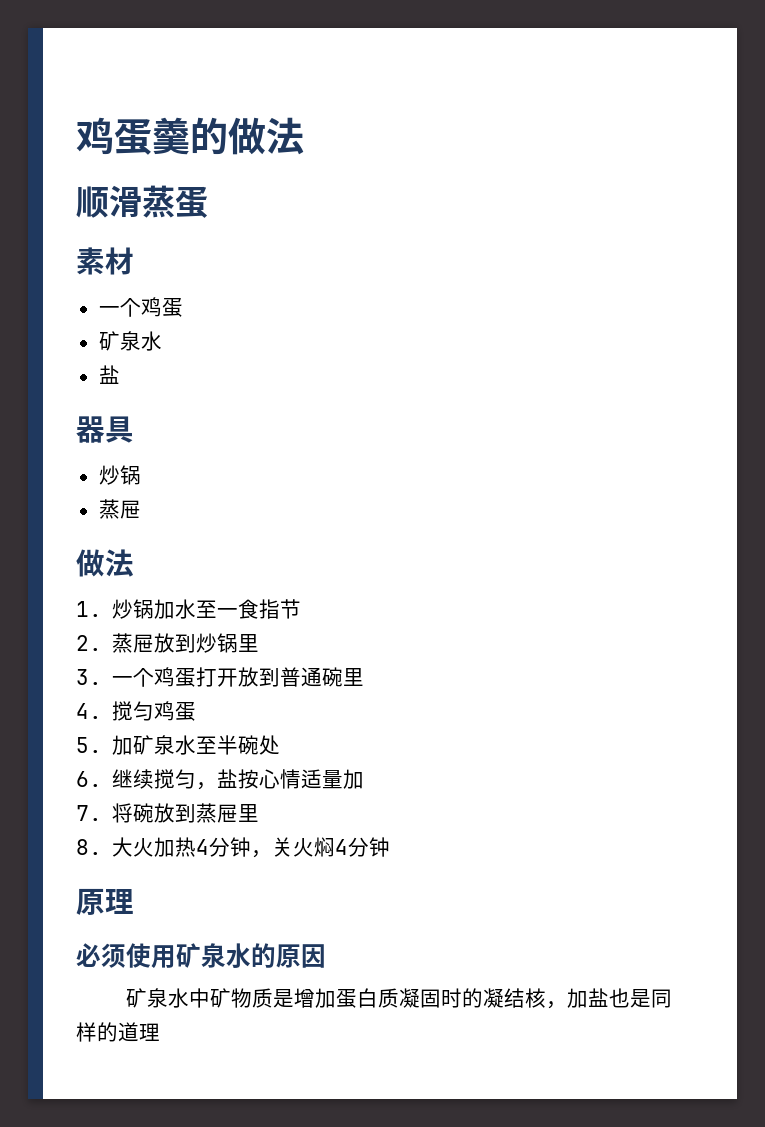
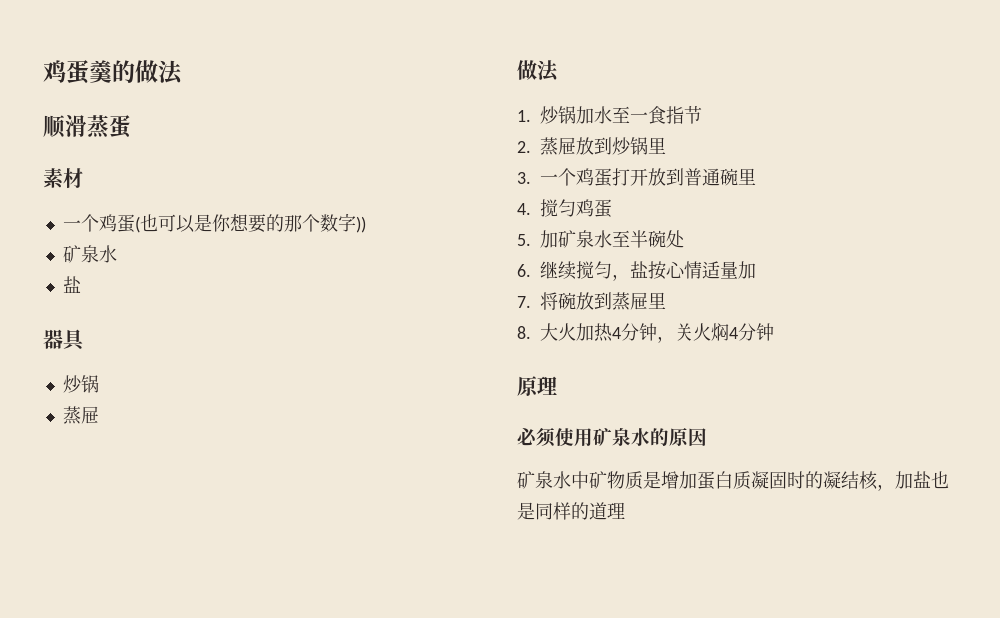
(183, 307) none -> [134,213,366,233] (也可以是你想要的那个数字))

